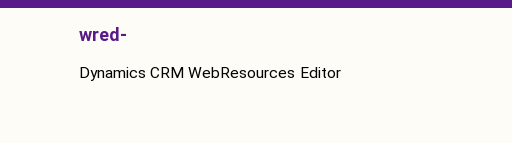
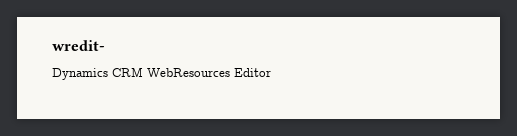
[79,27,127,41] wred- -> [52,40,105,51] wredit-

